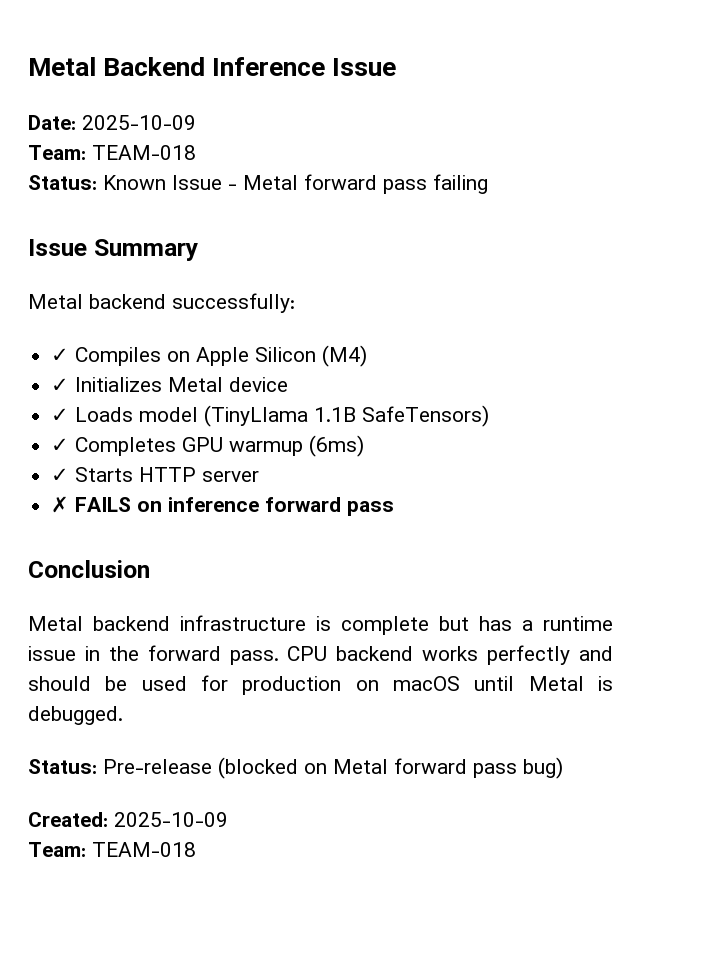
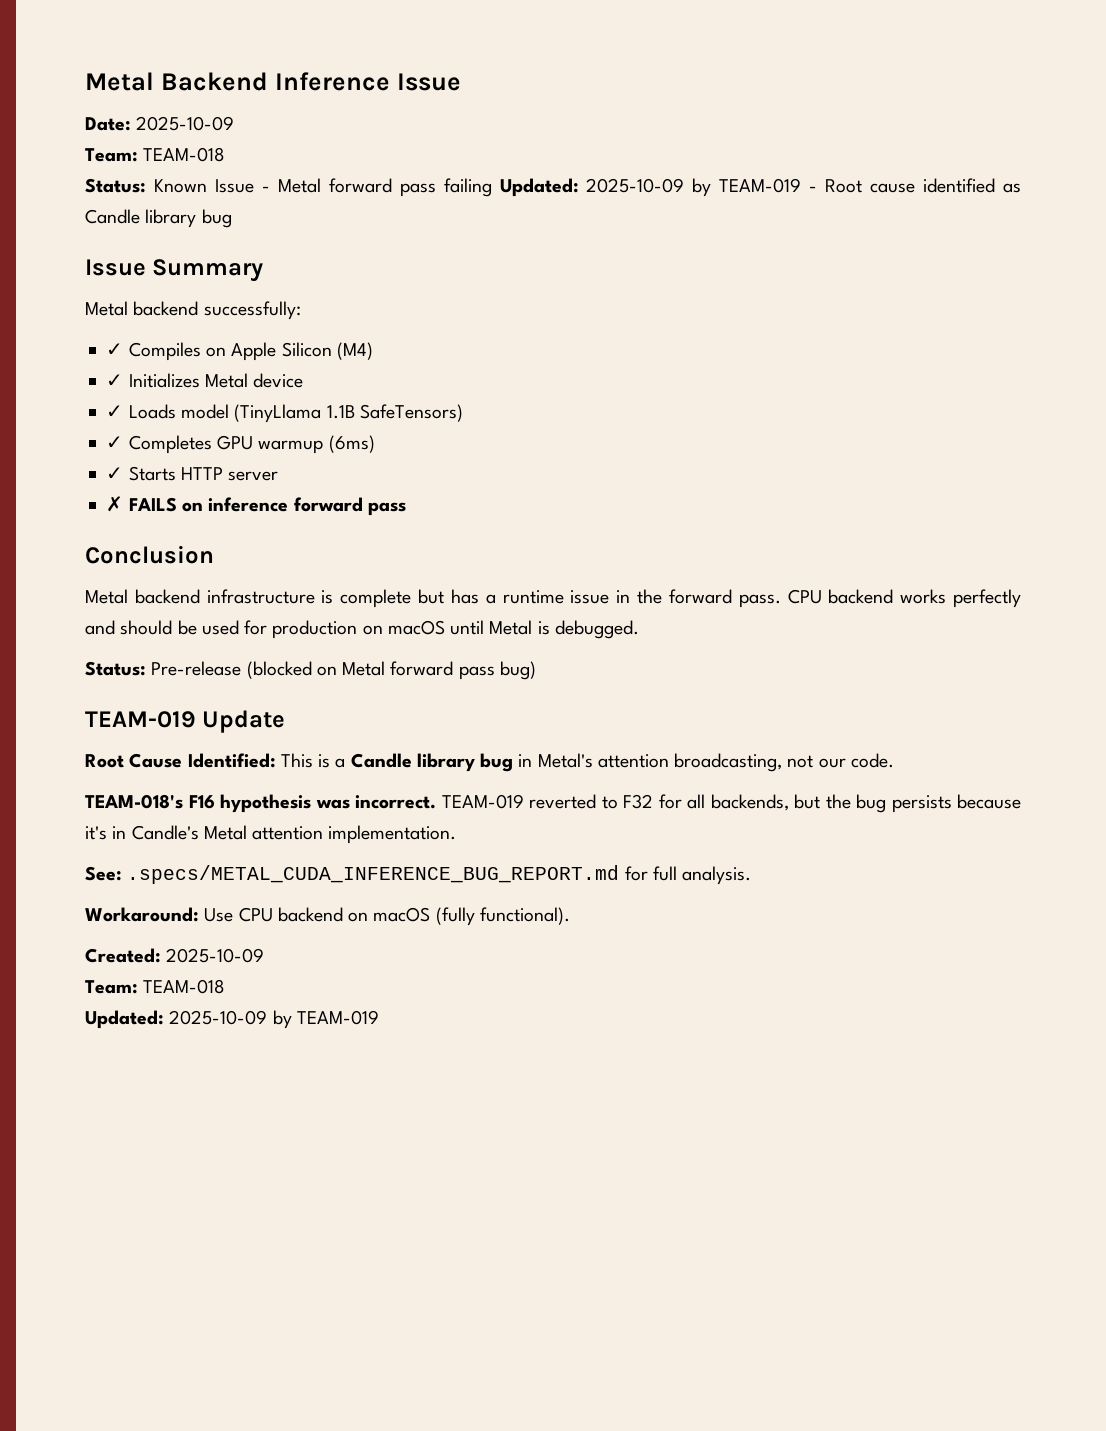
(488, 184) none -> [499,178,1021,197] [85,209,232,228] Updated: 2025-10-09 by TEAM-019 - Root cause identified as Candle library bug
(563, 768) none -> [85,710,286,733] [85,753,894,772] [85,794,1021,813] [85,825,457,844] [85,865,752,885] [85,907,570,926] // TEAM-019 Update // Root Cause Identified: This is a Candle library bug in Metal's attention broadcasting, not our code. // TEAM-018's F16 hypothesis was incorrect. TEAM-019 reverted to F32 for all backends, but the bug persists because it's in Candle's Metal attention implementation. // See: .specs/METAL_CUDA_INFERENCE_BUG_REPORT.md for full analysis. // Workaround: Use CPU backend on macOS (fully functional).
(196, 849) none -> [85,1010,379,1029] // Updated: 2025-10-09 by TEAM-019

